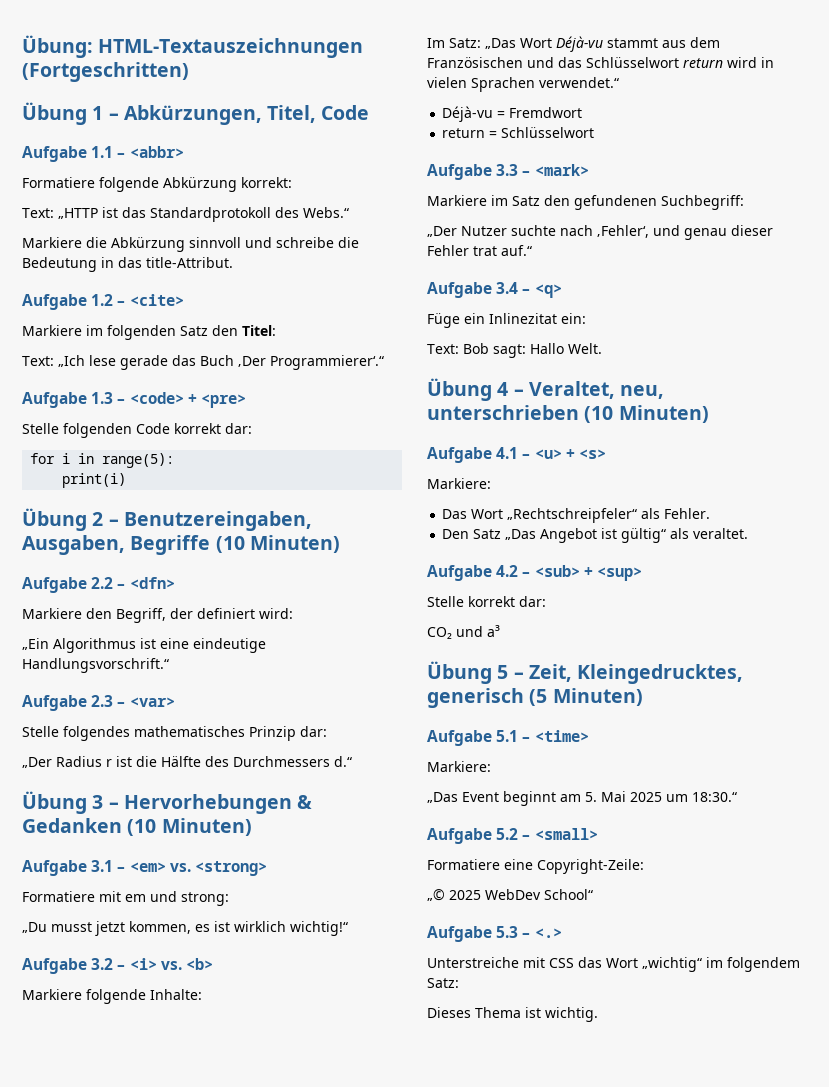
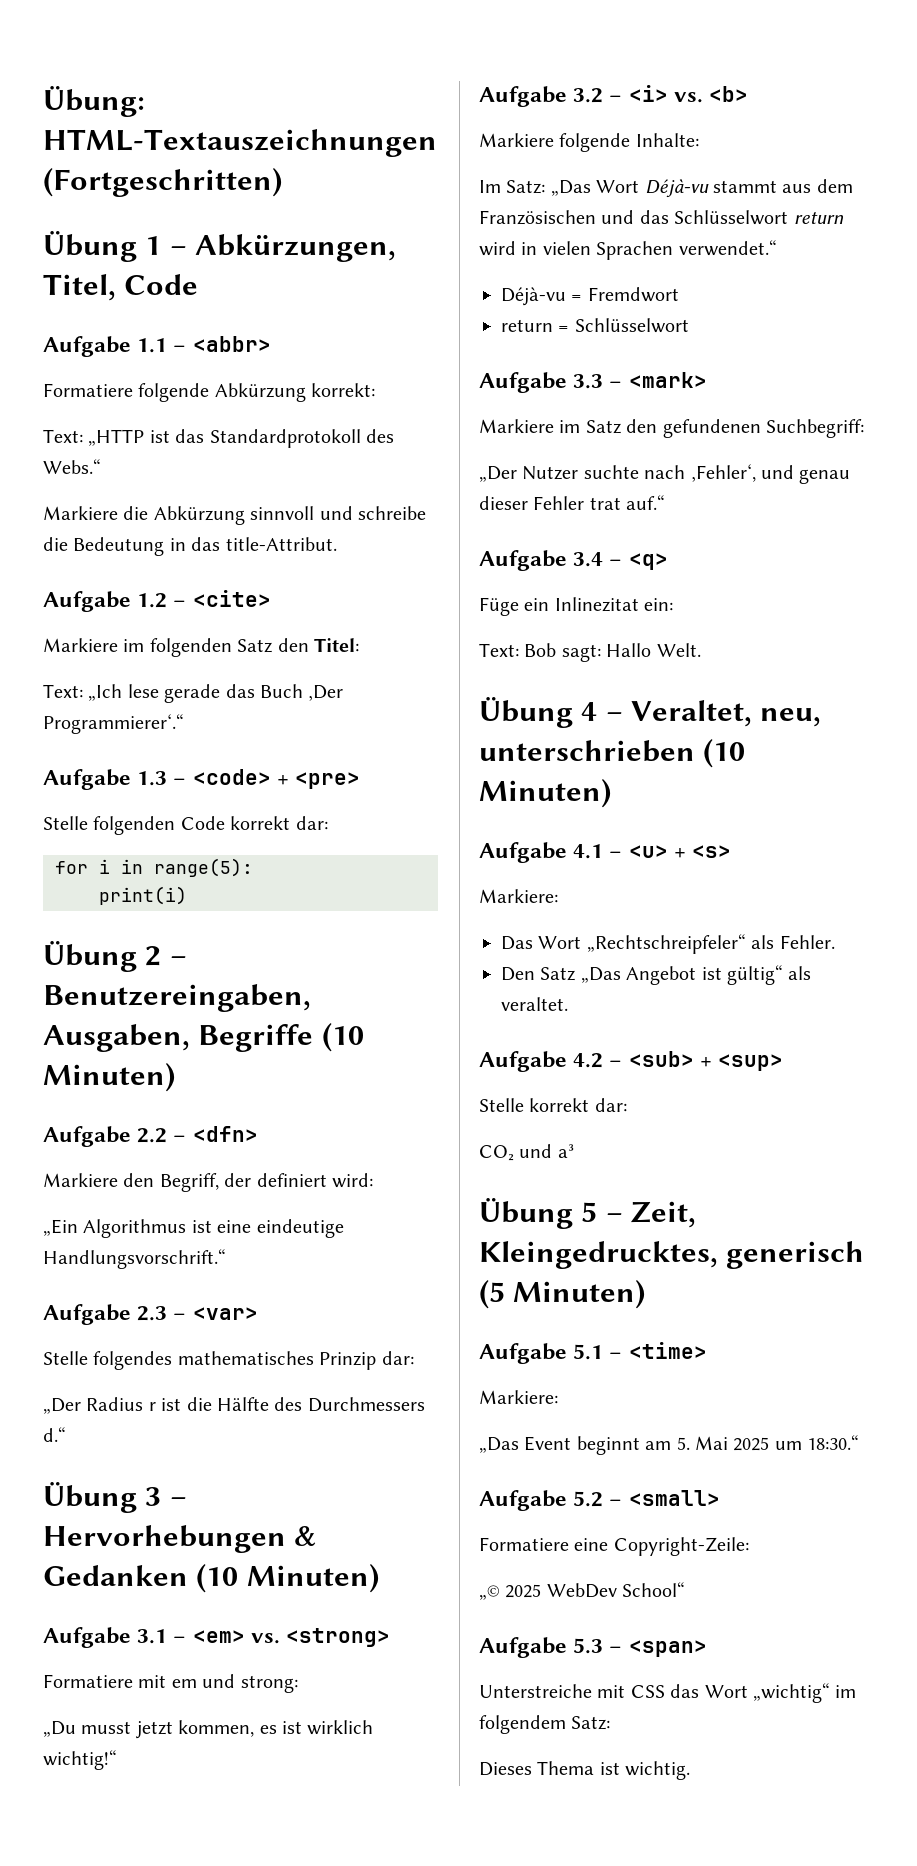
[534,928,562,938] <.> -> [628,1640,707,1657] <span>

